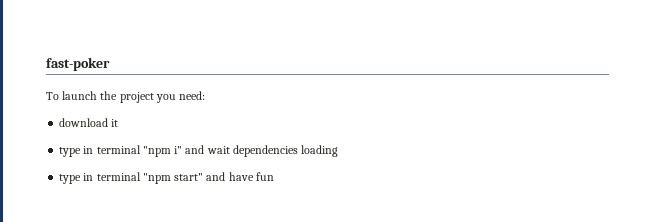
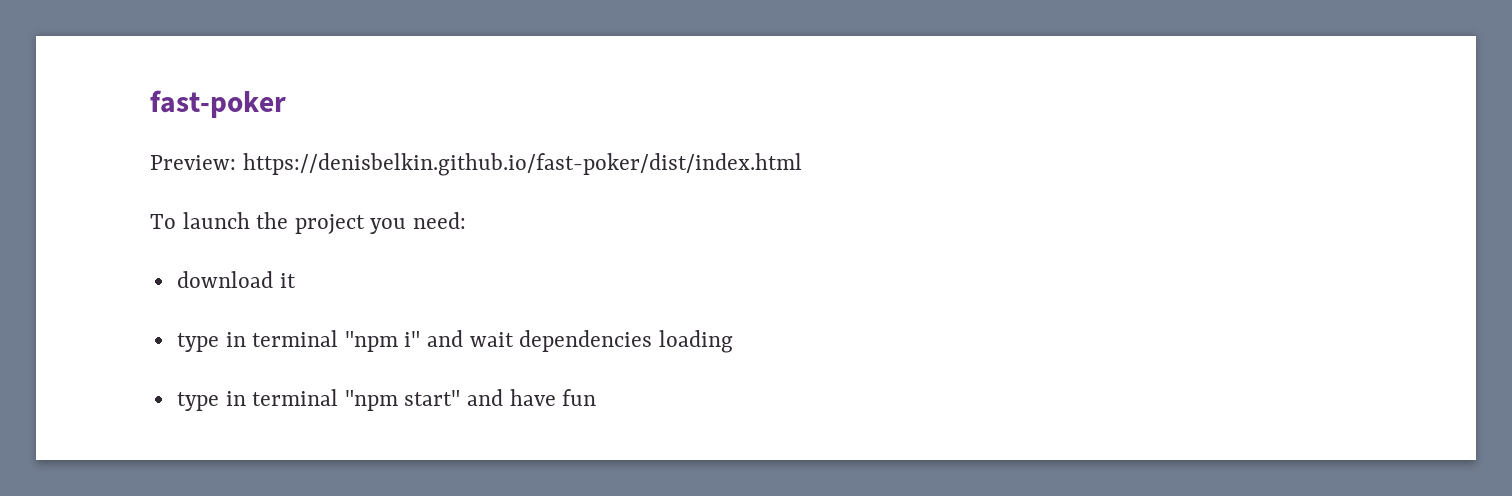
(110, 64) none -> [150,153,802,176] // Preview: https://denisbelkin.github.io/fast-poker/dist/index.html

